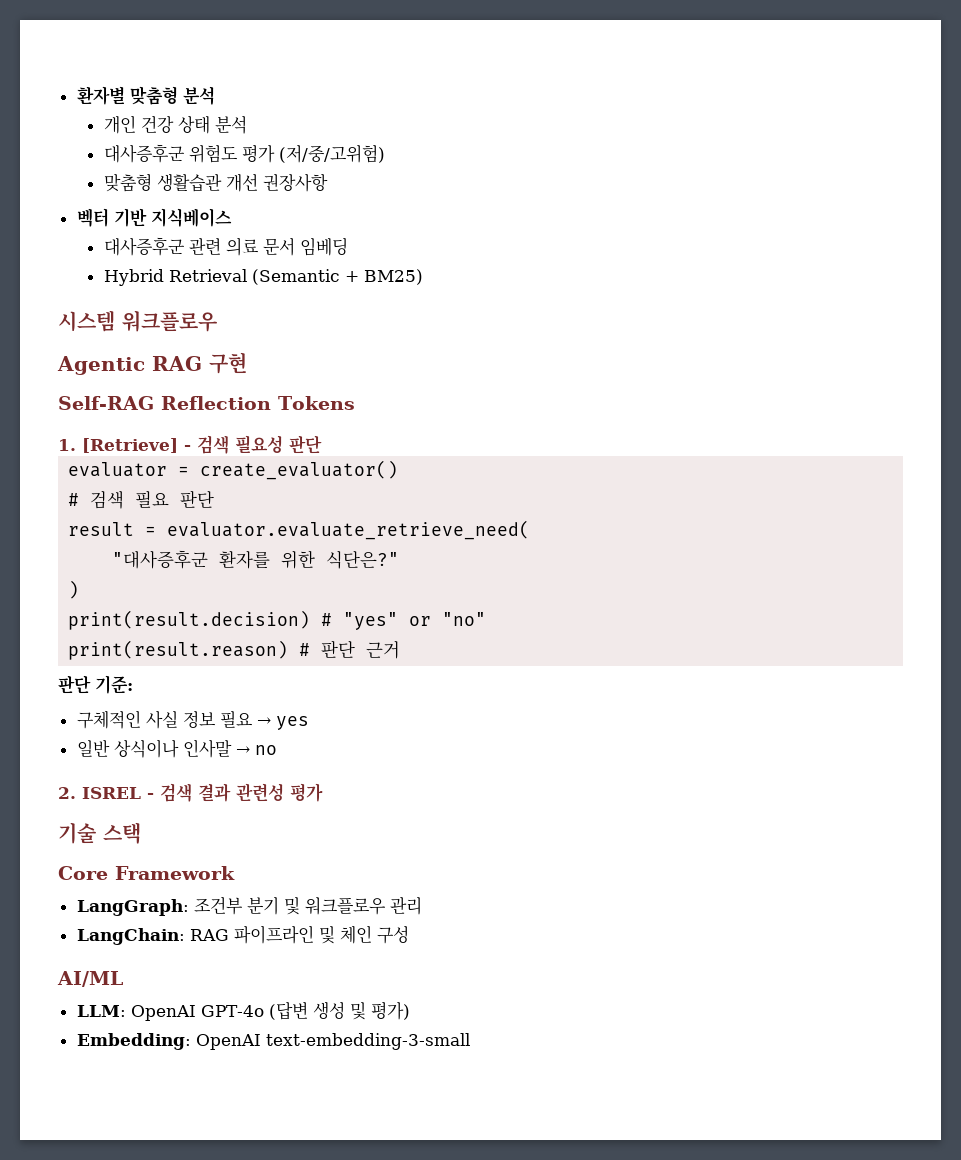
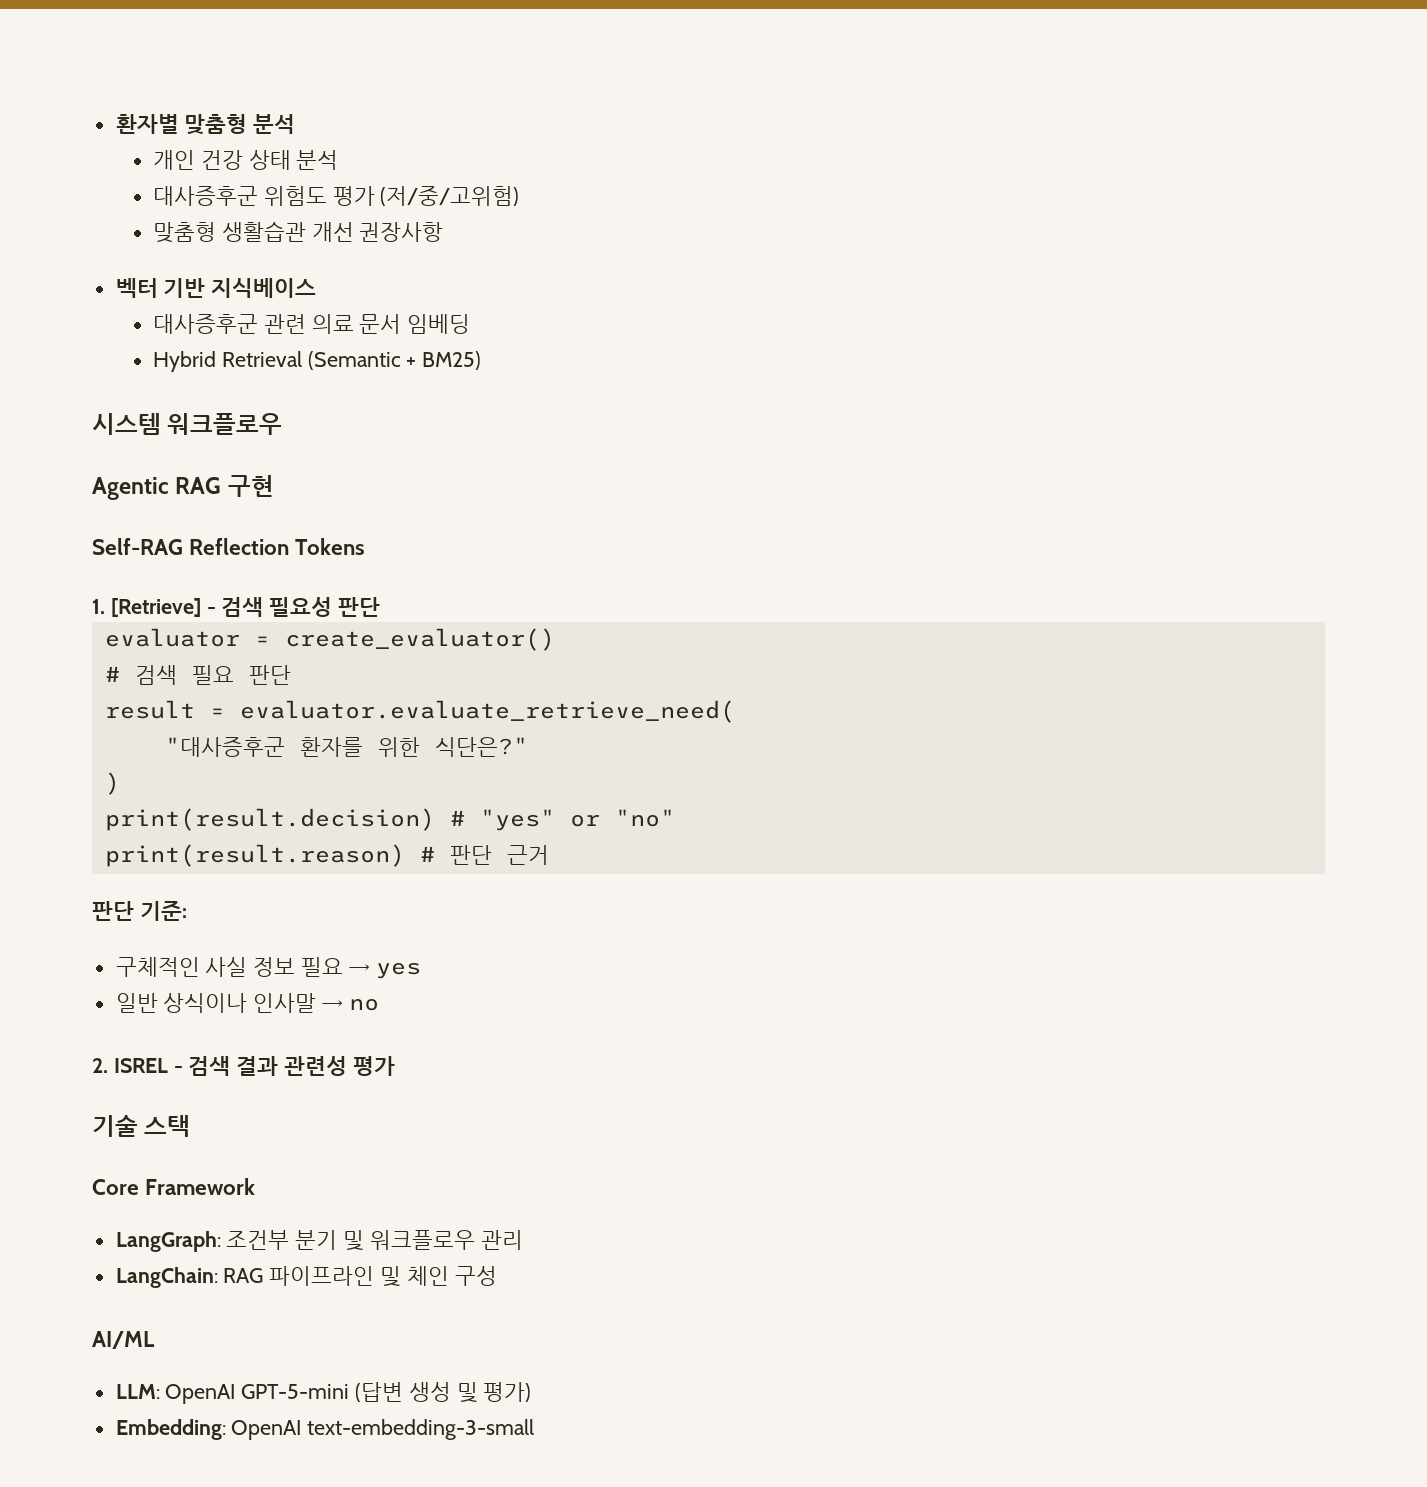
[200,1005,264,1017] GPT-4o -> [241,1384,350,1399] GPT-5-mini

